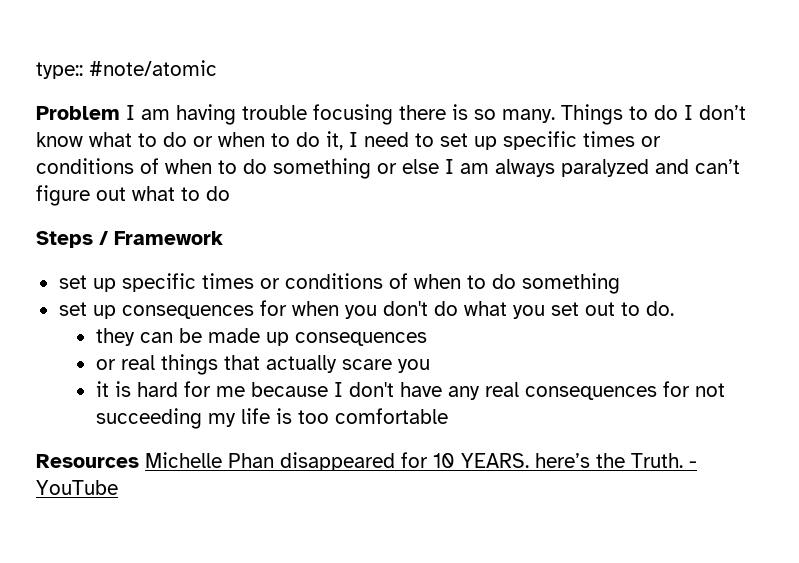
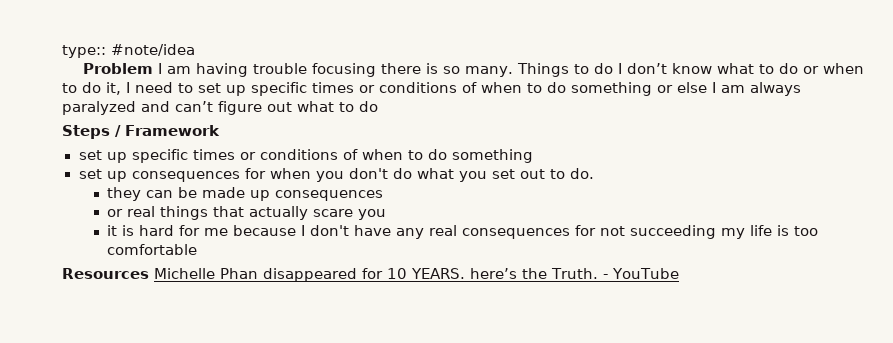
[89,60,217,76] #note/atomic -> [111,44,195,56] #note/idea

